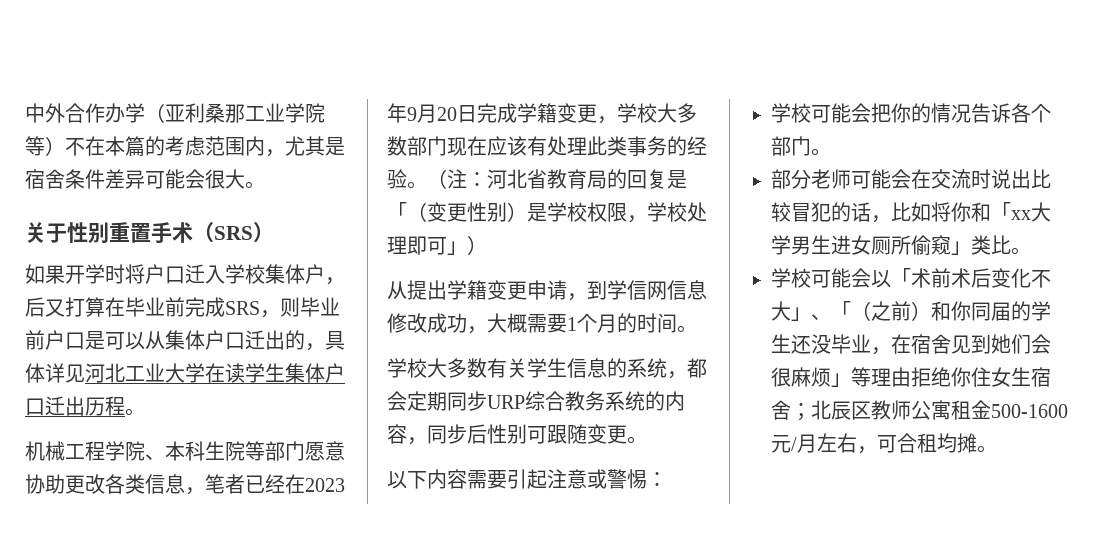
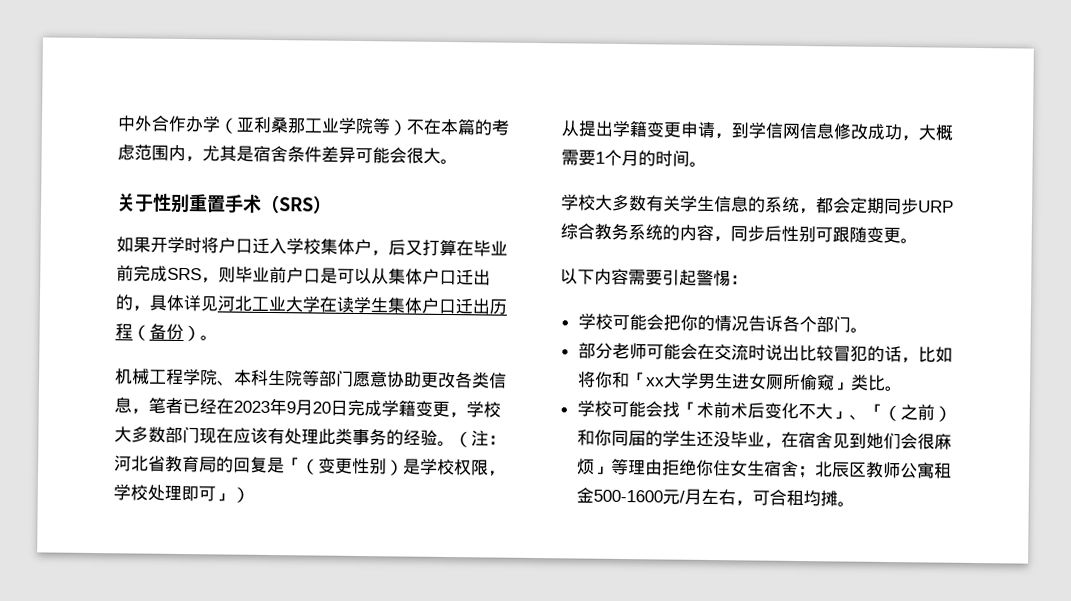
(125, 406) none -> [132,323,201,342] （备份）
[547,469,607,489] 注意或 -> (697, 277) none
[871,270,891,288] 以 -> [661,401,680,418] 找

